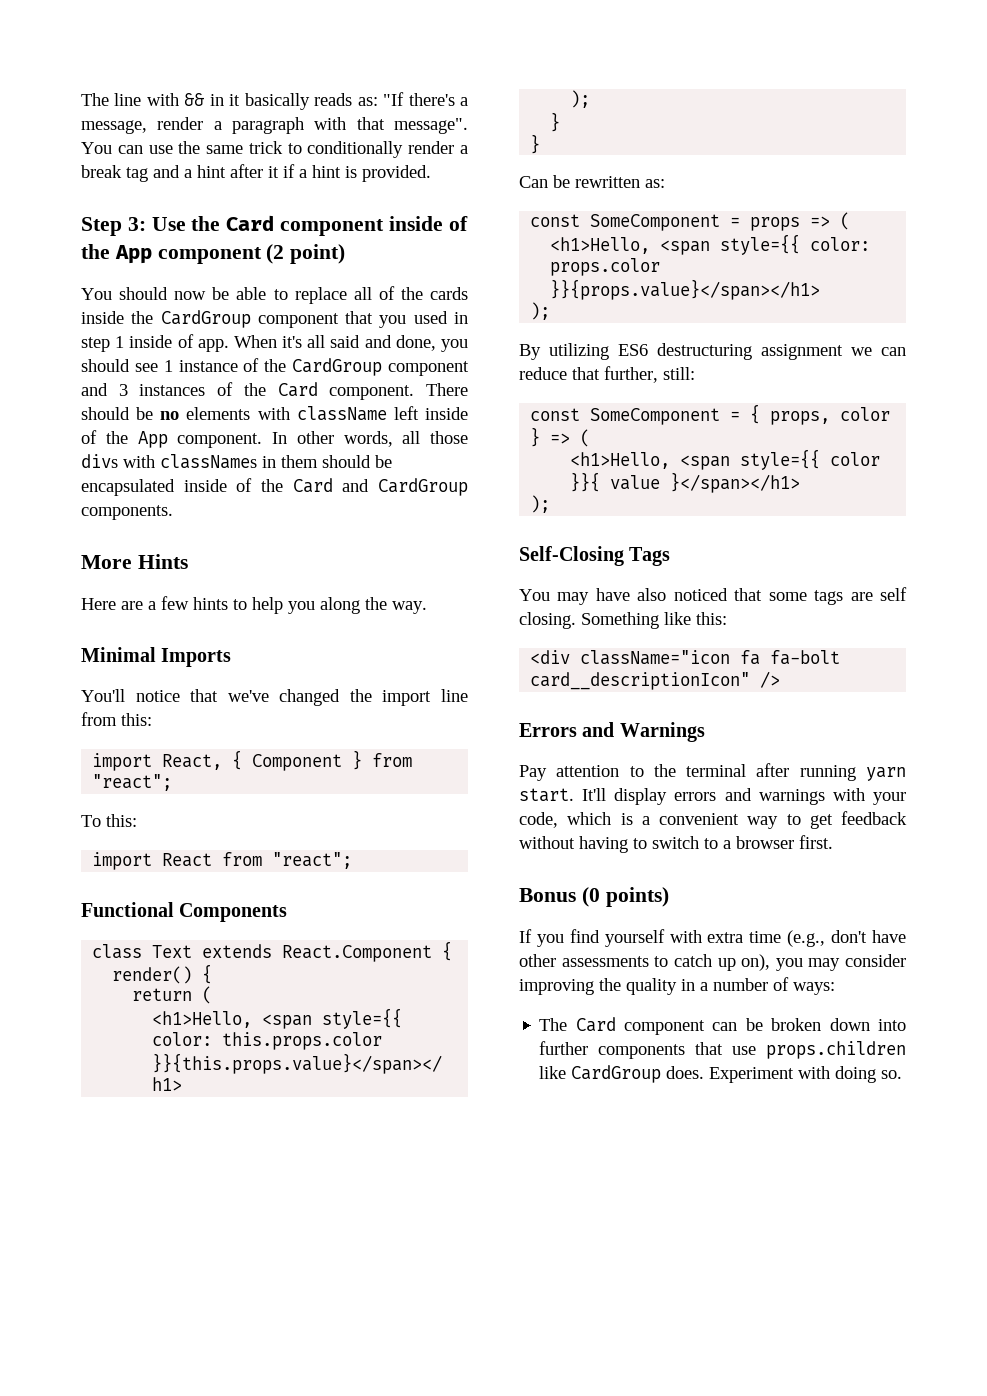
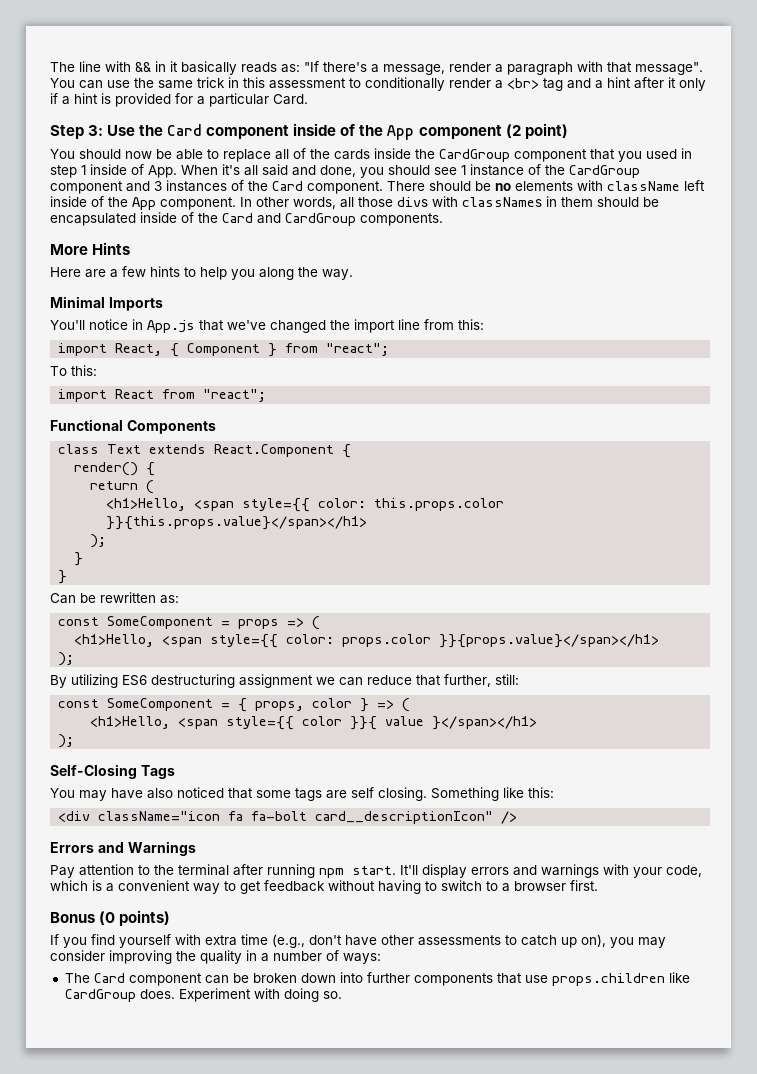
(283, 147) none -> [228,77,346,89] in this assessment
[81,165,122,178] break -> [507,78,539,89] <br>
(279, 172) none -> [679,78,706,91] only
[362,165,431,182] provided. -> [115,93,308,107] provided for a particular Card.
[197,339,229,352] app. -> [148,165,177,178] App.
(180, 696) none -> [132,319,195,333] in App.js
[866,767,906,781] yarn -> [319,868,344,878] npm

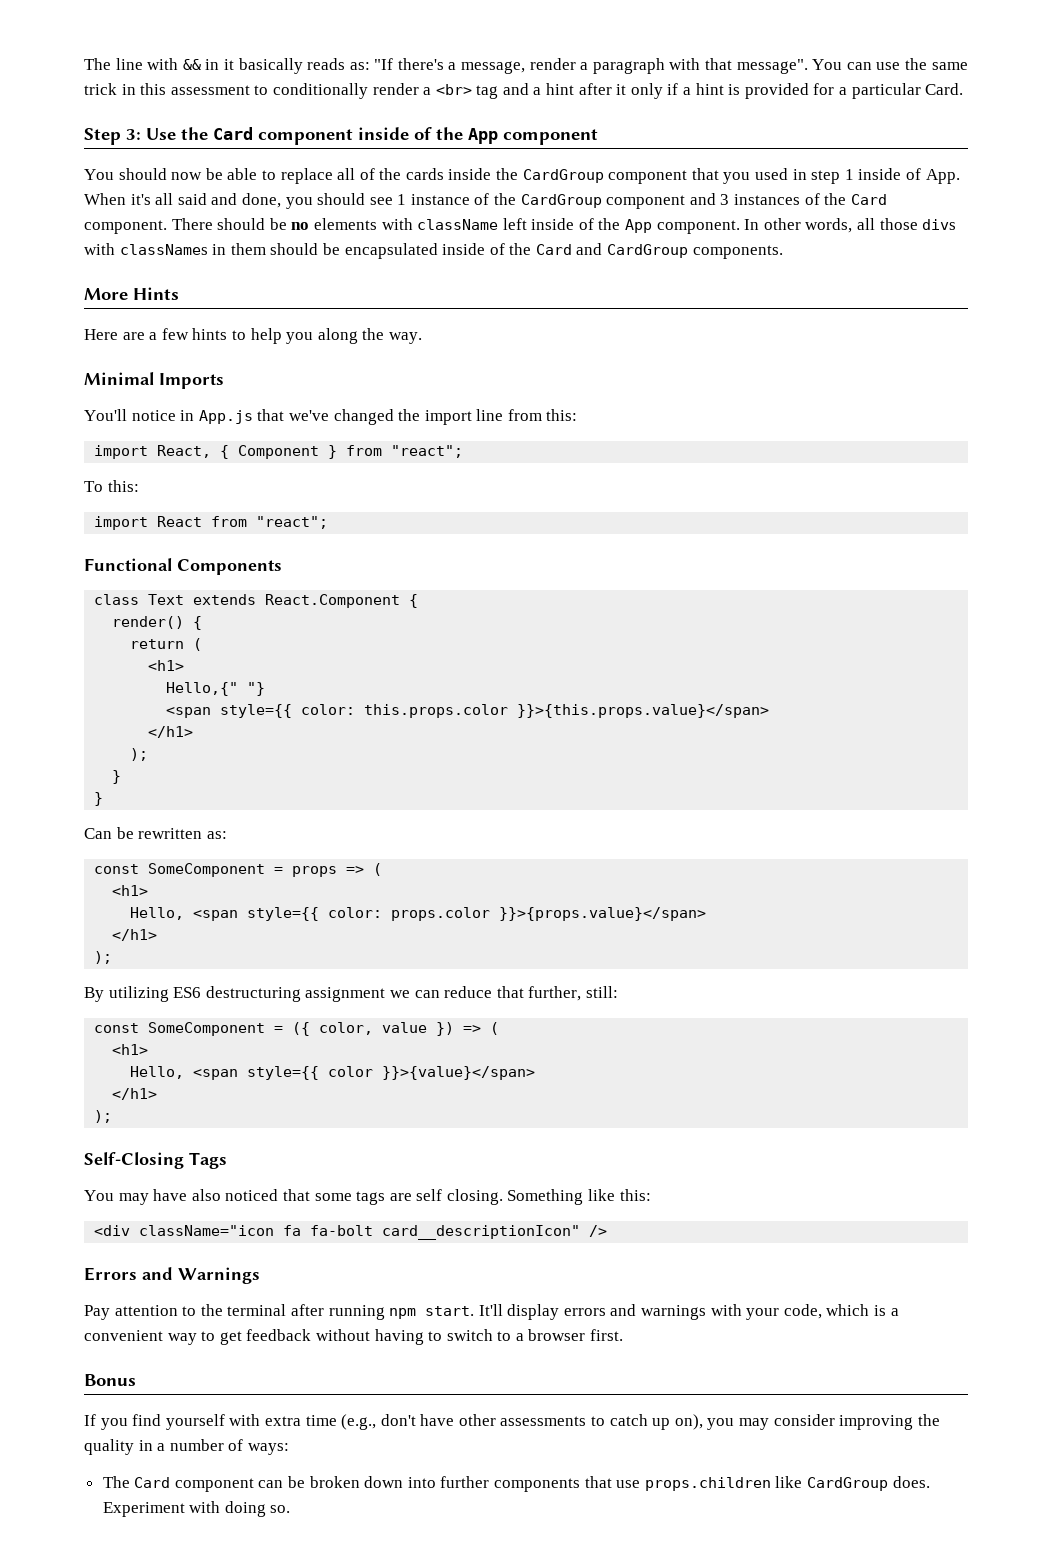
[505,123,568,139] (2 point) -> (598, 137) none
[106,498,187,511] <h1>Hello, -> [148,660,185,671] [166,682,266,696] <h1> // Hello,{" "} //
[106,516,368,530] }}{this.props.value}</span></h1> -> [517,704,770,718] [148,726,194,738] }}>{this.props.value}</span> // </h1>
[74,634,155,647] <h1>Hello, -> [112,885,149,896] [130,907,185,920] <h1> // Hello,
[439,634,660,648] }}{props.value}</span></h1> -> [499,907,707,921] [112,929,158,941] }}>{props.value}</span> // </h1>
[238,698,411,712] [90,716,171,729] { props, color } => ( // <h1>Hello, -> [292,1022,500,1036] [112,1044,149,1055] [130,1066,185,1079] ({ color, value }) => ( // <h1> // Hello,
[350,716,538,730] }}{ value }</span></h1> -> [382,1066,536,1080] [112,1088,158,1100] }}>{value}</span> // </h1>
[99,910,171,926] (0 points) -> (136, 1380) none

